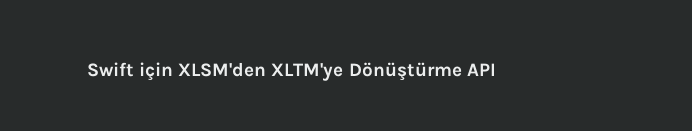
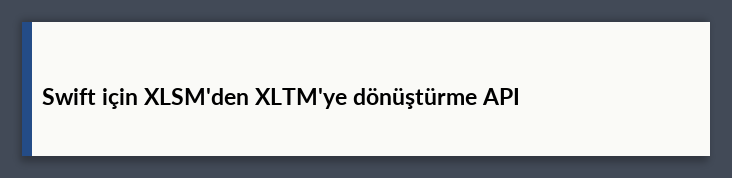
[348,62,462,81] Dönüştürme -> [353,88,478,109] dönüştürme

